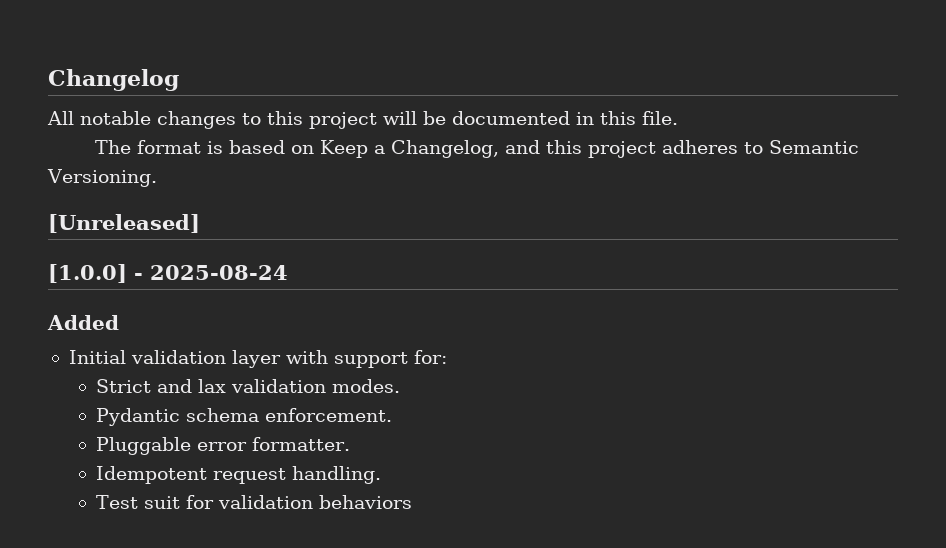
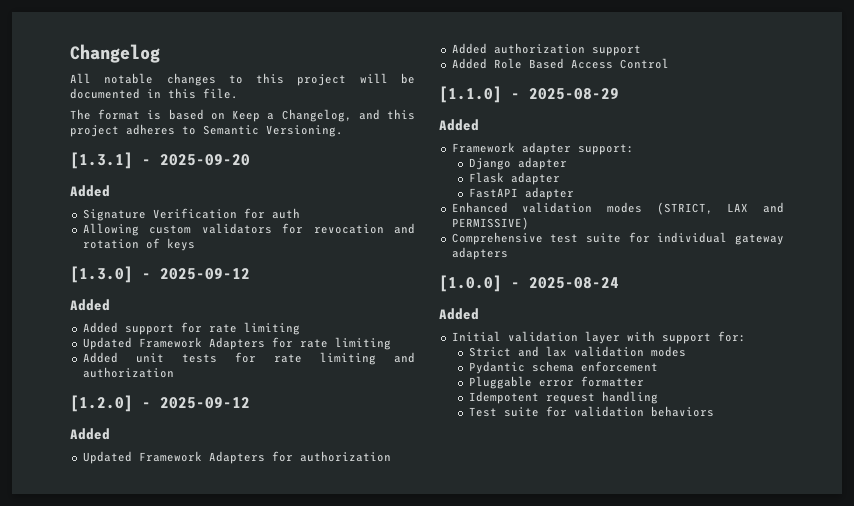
[48,214,200,233] [Unreleased] -> [70,152,250,169] [70,185,110,197] [82,208,300,221] [82,223,415,236] [82,238,195,251] [70,266,250,283] [70,299,110,311] [82,322,300,335] [82,337,391,350] [82,352,416,365] [82,367,174,378] [70,395,250,412] [70,428,110,440] [82,451,391,464] [451,43,641,56] [451,58,669,69] [439,86,619,103] [439,119,479,131] [451,142,634,155] [468,157,567,170] [468,172,560,185] [468,187,574,200] [451,202,784,215] [451,217,529,230] [451,232,784,245] [451,247,508,260] [1.3.1] - 2025-09-20 // Added // Signature Verification for auth // Allowing custom validators for revocation and rotation of keys // [1.3.0] - 2025-09-12 // Added // Added support for rate limiting // Updated Framework Adapters for rate limiting // Added unit tests for rate limiting and authorization // [1.2.0] - 2025-09-12 // Added // Updated Framework Adapters for authorization // Added authorization support // Added Role Based Access Control // [1.1.0] - 2025-08-29 // Added // Framework adapter support: // Django adapter // Flask adapter // FastAPI adapter // Enhanced validation modes (STRICT, LAX and PERMISSIVE) // Comprehensive test suite for individual gateway adapters
[332,379,401,393] modes. -> [650,346,686,357] modes
[265,408,393,422] enforcement. -> [580,361,658,372] enforcement
[252,437,351,451] formatter. -> [580,376,644,387] formatter
[292,466,382,484] handling. -> [601,391,658,404] handling
[144,496,181,509] suit -> [503,407,539,417] suite

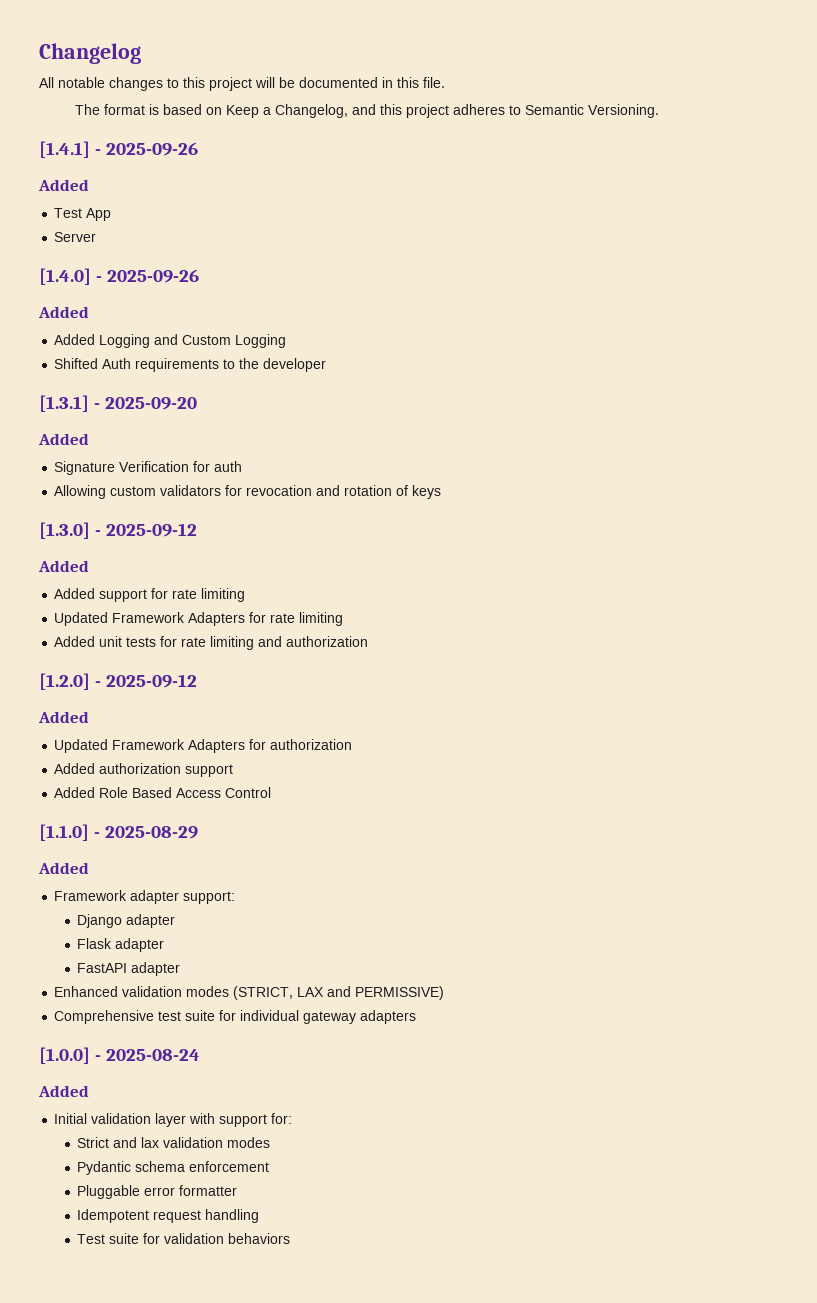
(343, 131) none -> [39,141,199,158] [38,179,89,191] [54,208,112,221] [54,232,97,242] [39,268,200,285] [38,306,89,318] [54,334,287,348] [54,358,327,372] // [1.4.1] - 2025-09-26 // Added // Test App // Server // [1.4.0] - 2025-09-26 // Added // Added Logging and Custom Logging // Shifted Auth requirements to the developer

